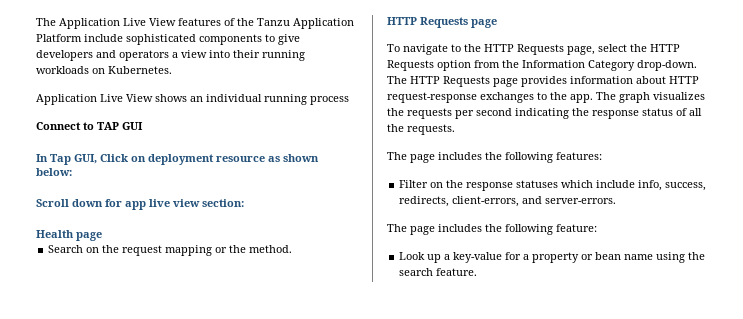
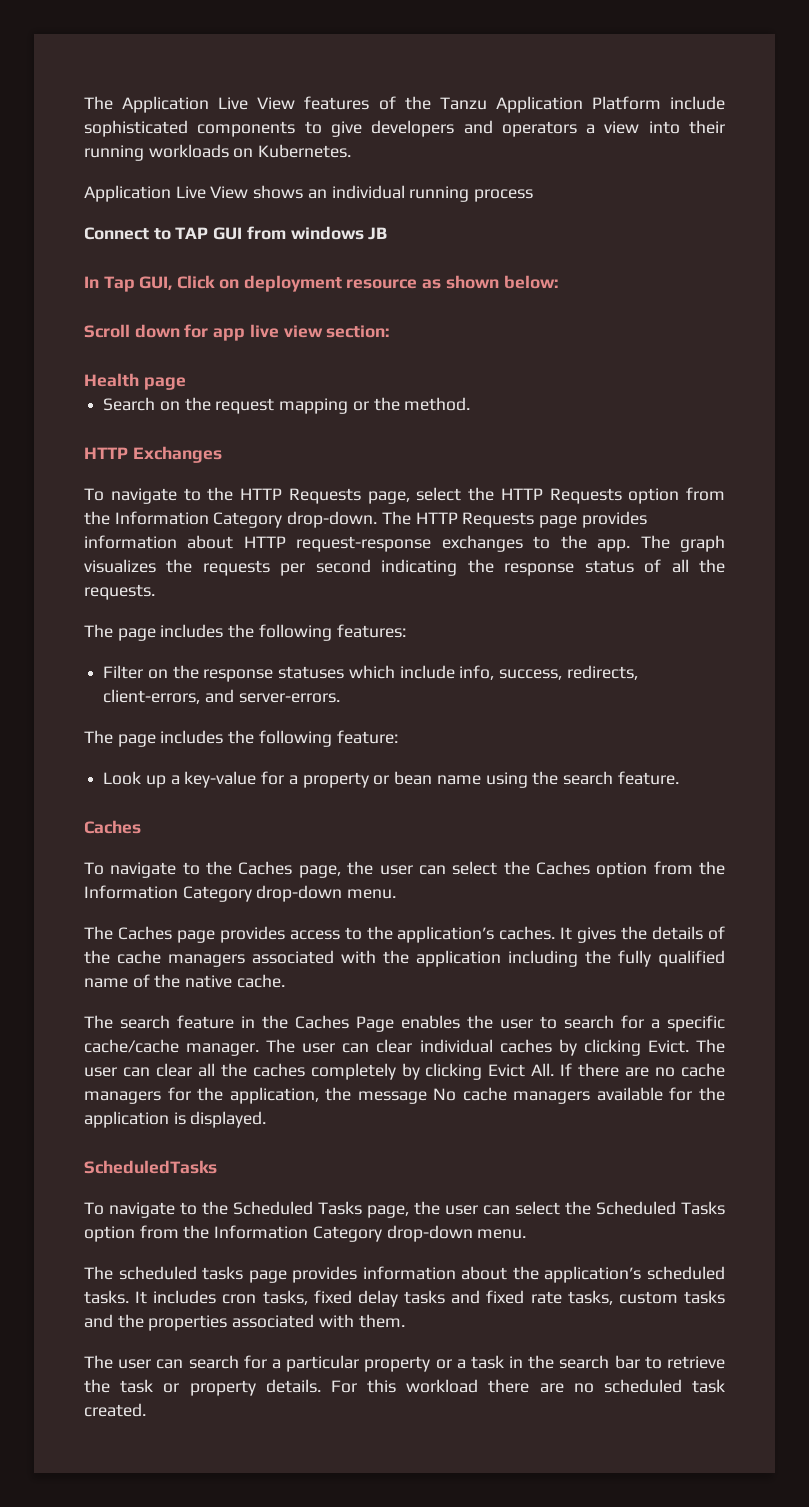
(143, 126) none -> [246,226,388,240] from windows JB
[420,17,497,28] Requests page -> [132,446,222,463] Exchanges
(478, 272) none -> [84,820,141,834] [84,861,725,878] [84,885,397,902] [84,926,725,943] [84,950,725,967] [84,974,285,988] [84,1015,725,1032] [84,1039,725,1056] [84,1063,725,1080] [84,1087,725,1104] [84,1111,267,1128] [84,1160,217,1174] [84,1201,725,1218] [84,1225,527,1242] [84,1266,725,1283] [84,1290,725,1307] [84,1314,405,1331] [84,1355,725,1372] [84,1379,725,1396] [84,1403,146,1417] // Caches // To navigate to the Caches page, the user can select the Caches option from the Information Category drop-down menu. // The Caches page provides access to the application’s caches. It gives the details of the cache managers associated with the application including the fully qualified name of the native cache. // The search feature in the Caches Page enables the user to search for a specific cache/cache manager. The user can clear individual caches by clicking Evict. The user can clear all the caches completely by clicking Evict All. If there are no cache managers for the application, the message No cache managers available for the application is displayed. // ScheduledTasks // To navigate to the Scheduled Tasks page, the user can select the Scheduled Tasks option from the Information Category drop-down menu. // The scheduled tasks page provides information about the application’s scheduled tasks. It includes cron tasks, fixed delay tasks and fixed rate tasks, custom tasks and the properties associated with them. // The user can search for a particular property or a task in the search bar to retrieve the task or property details. For this workload there are no scheduled task created.

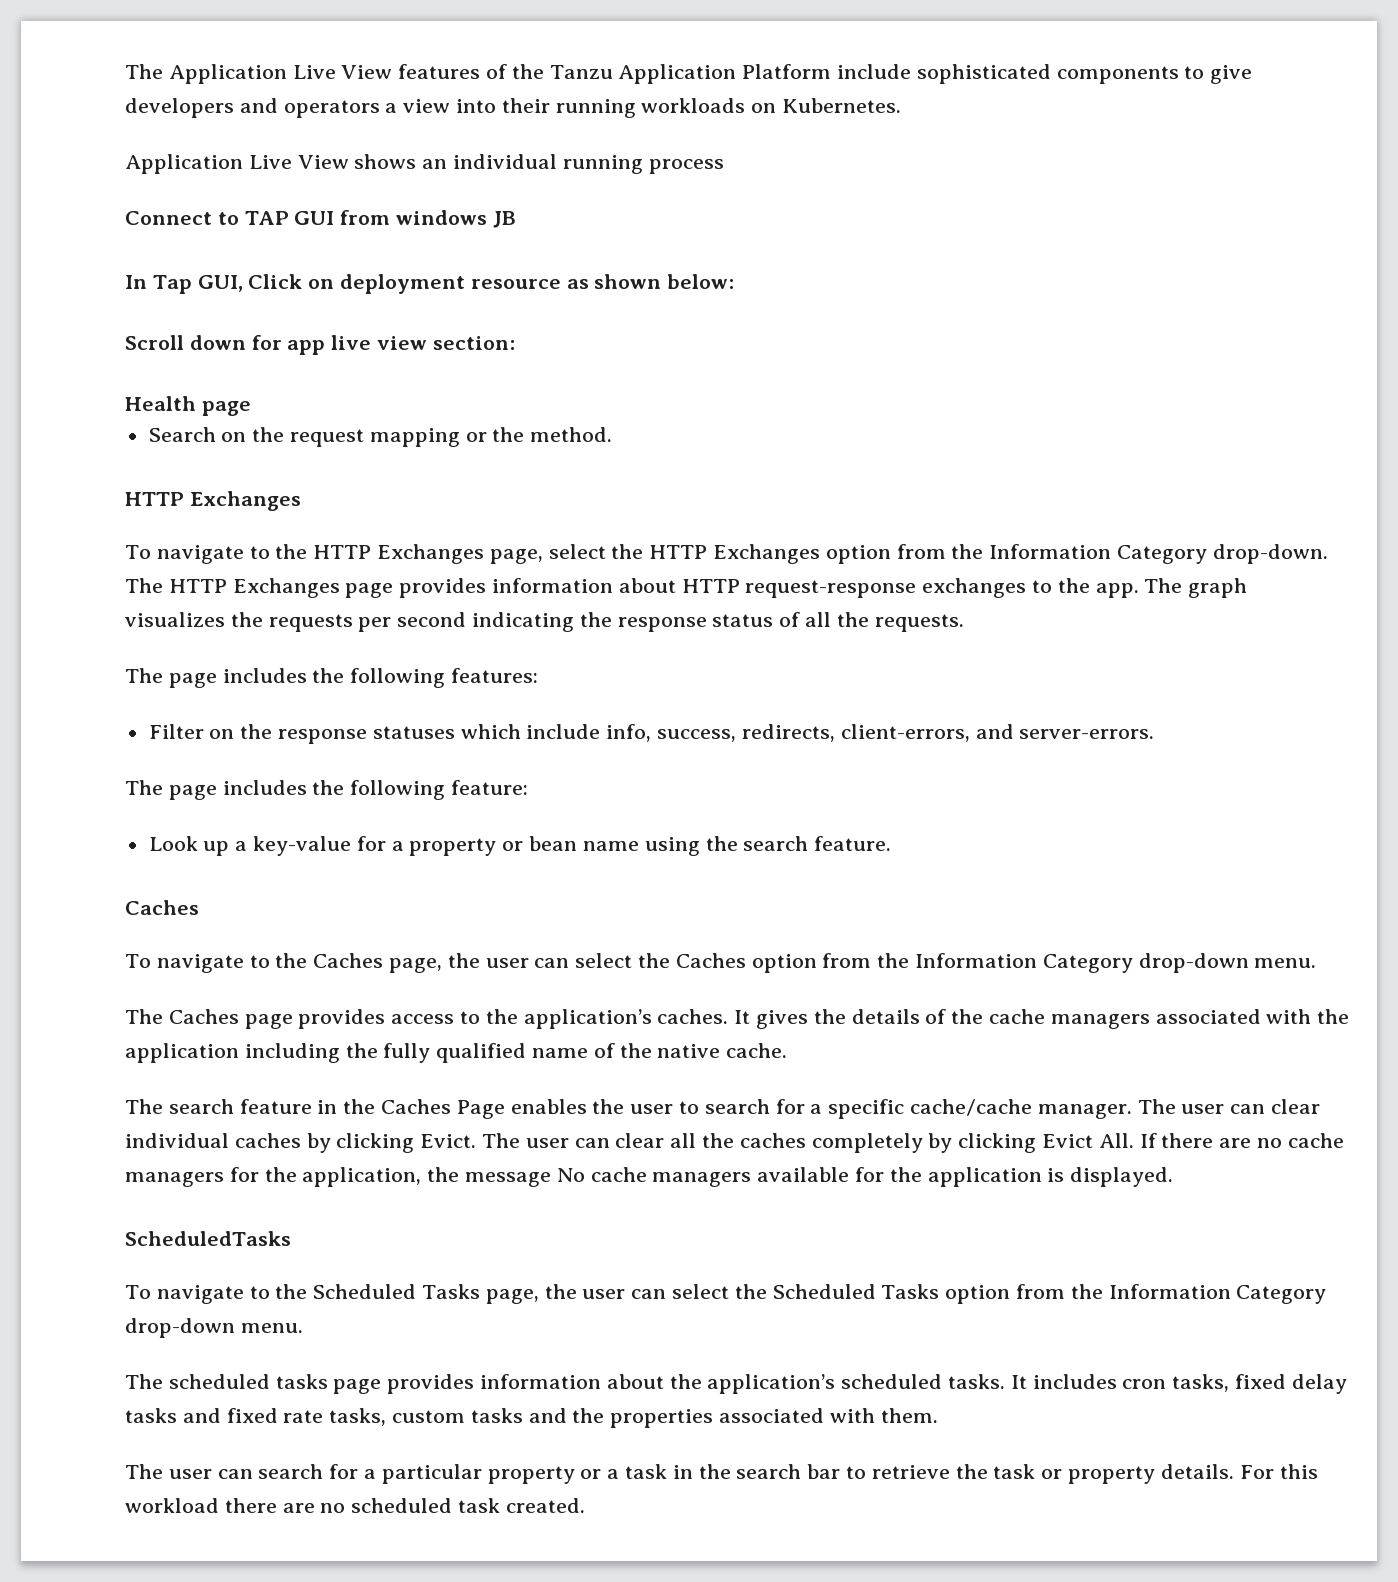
[288,488,361,504] Requests -> [377,544,485,564] Exchanges
[549,488,622,504] Requests -> [713,544,821,564] Exchanges
[462,512,535,528] Requests -> [232,578,340,598] Exchanges

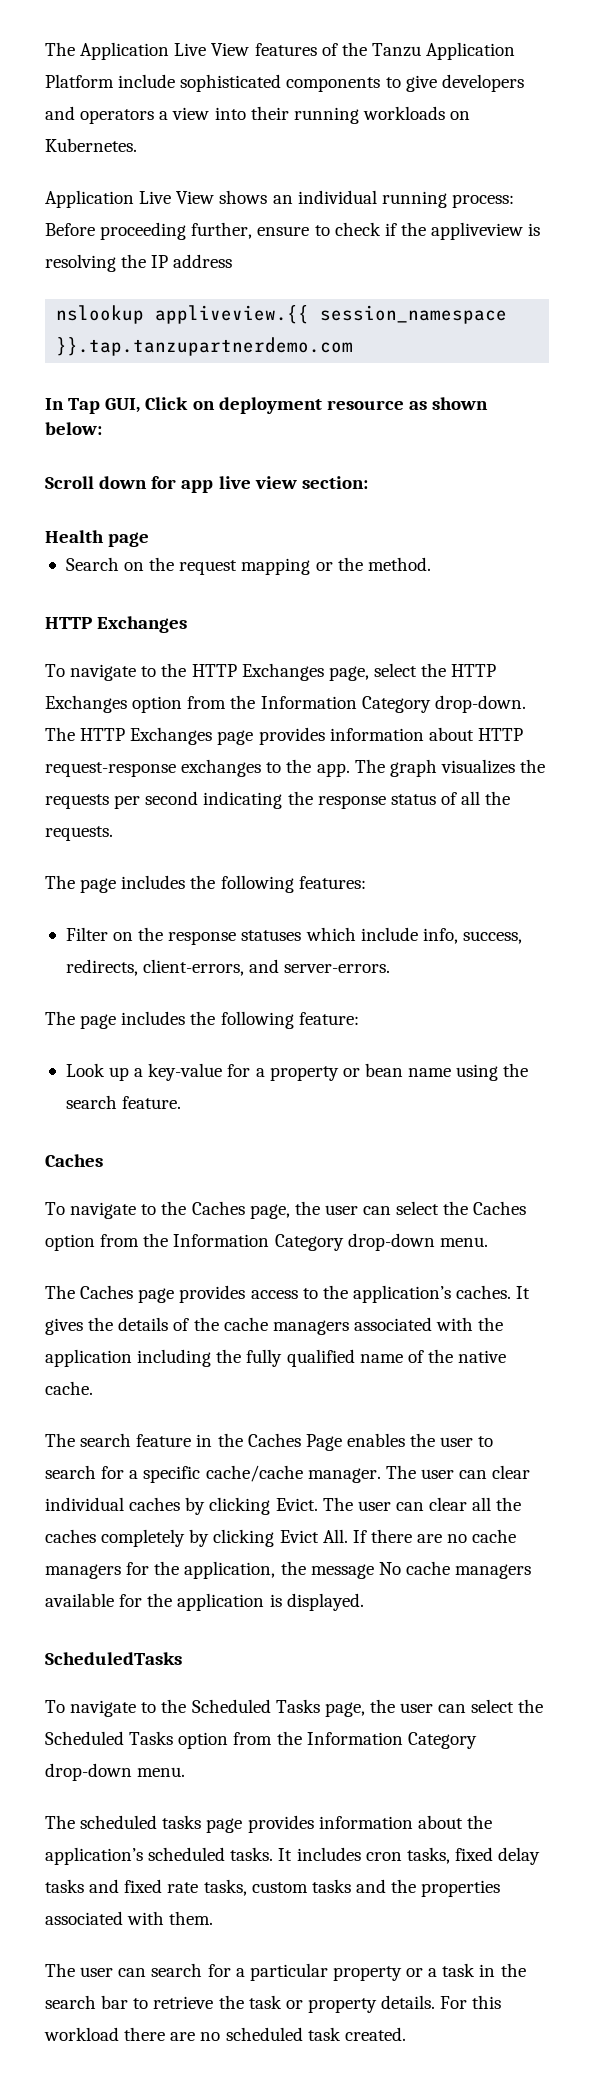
[648,159,724,174] [125,210,516,228] process // Connect to TAP GUI from windows JB -> [451,194,514,208] [45,222,541,240] [45,254,233,272] [56,305,508,324] [56,337,354,356] process: Before proceeding further, ensure to check if the appliveview is resolving the IP address // nslookup appliveview.{{ session_namespace }}.tap.tanzupartnerdemo.com

